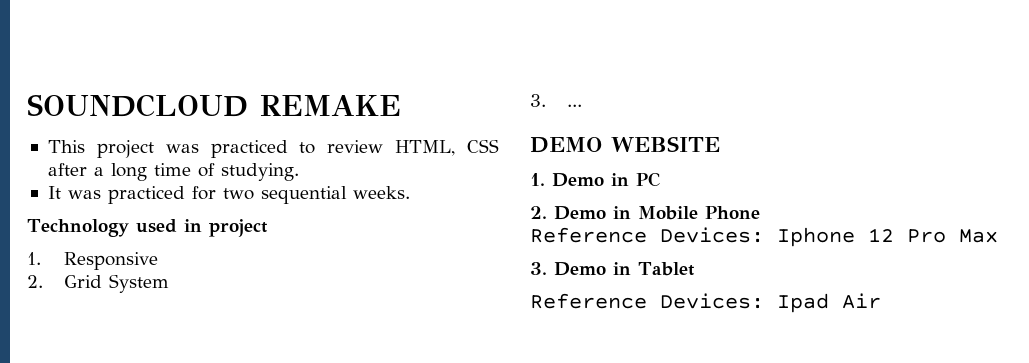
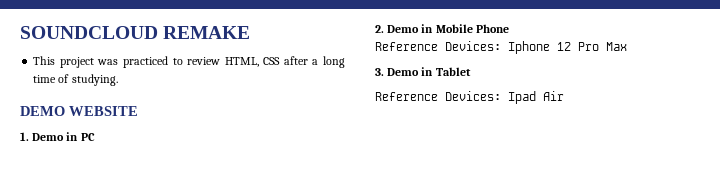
[47,186,410,204] [27,219,268,237] [27,252,159,270] [27,274,170,293] [530,94,583,107] // It was practiced for two sequential weeks. // Technology used in project // 1. Responsive // 2. Grid System // 3. ... -> (118, 80) none

